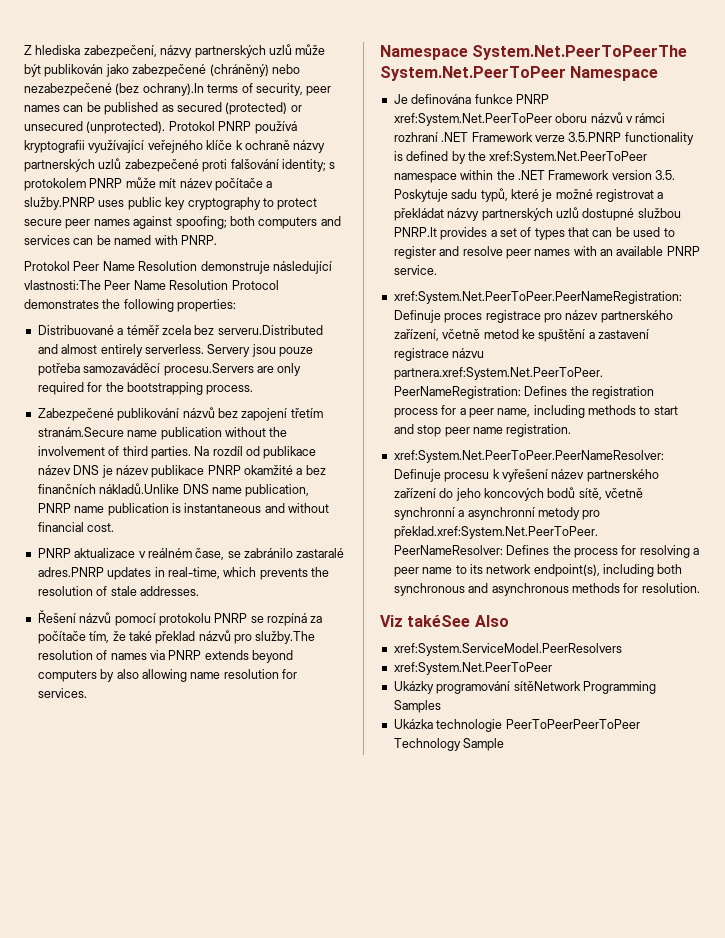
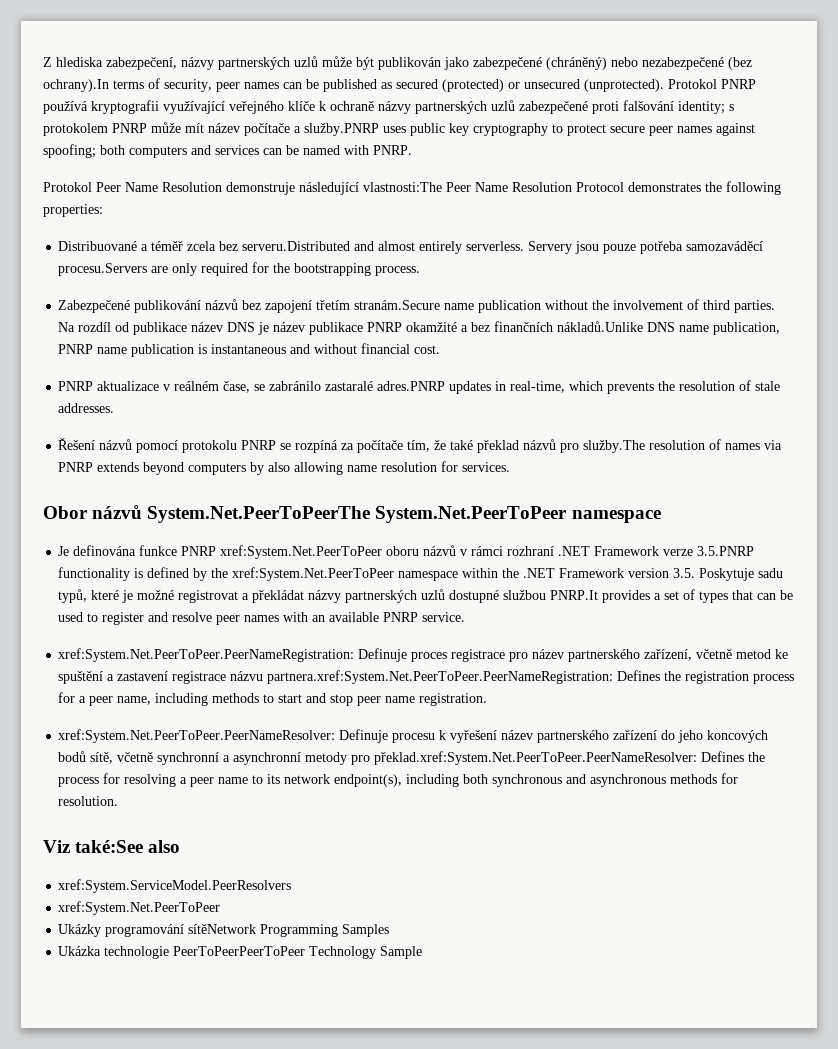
[380,45,468,60] Namespace -> [43,505,143,519] Obor názvů
[570,66,659,81] Namespace -> [571,510,661,523] namespace
[407,615,509,627] takéSee Also -> [75,840,181,853] také:See also

